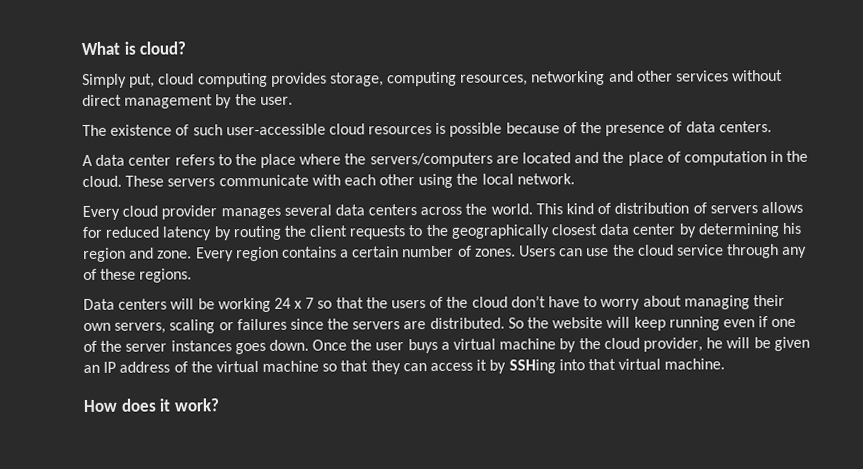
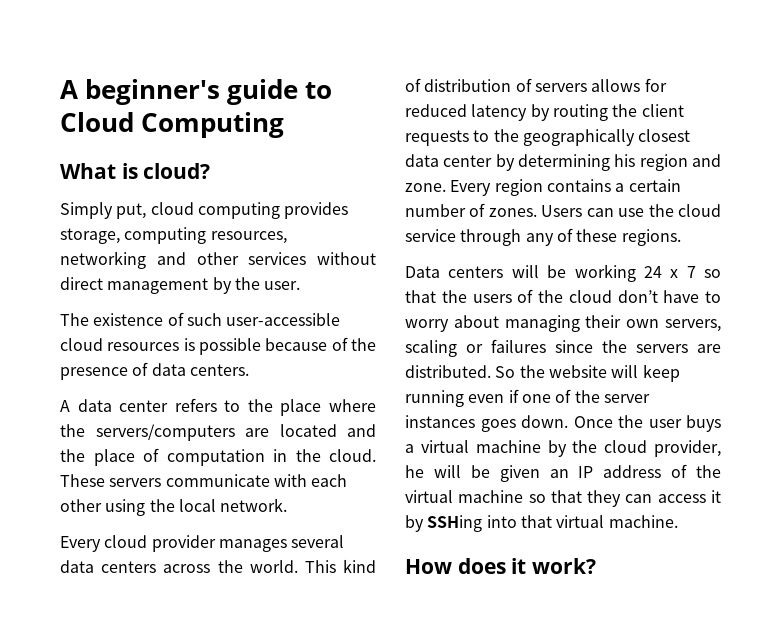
(81, 48) none -> [60,79,333,105] [60,112,285,138] A beginner's guide to Cloud Computing //

